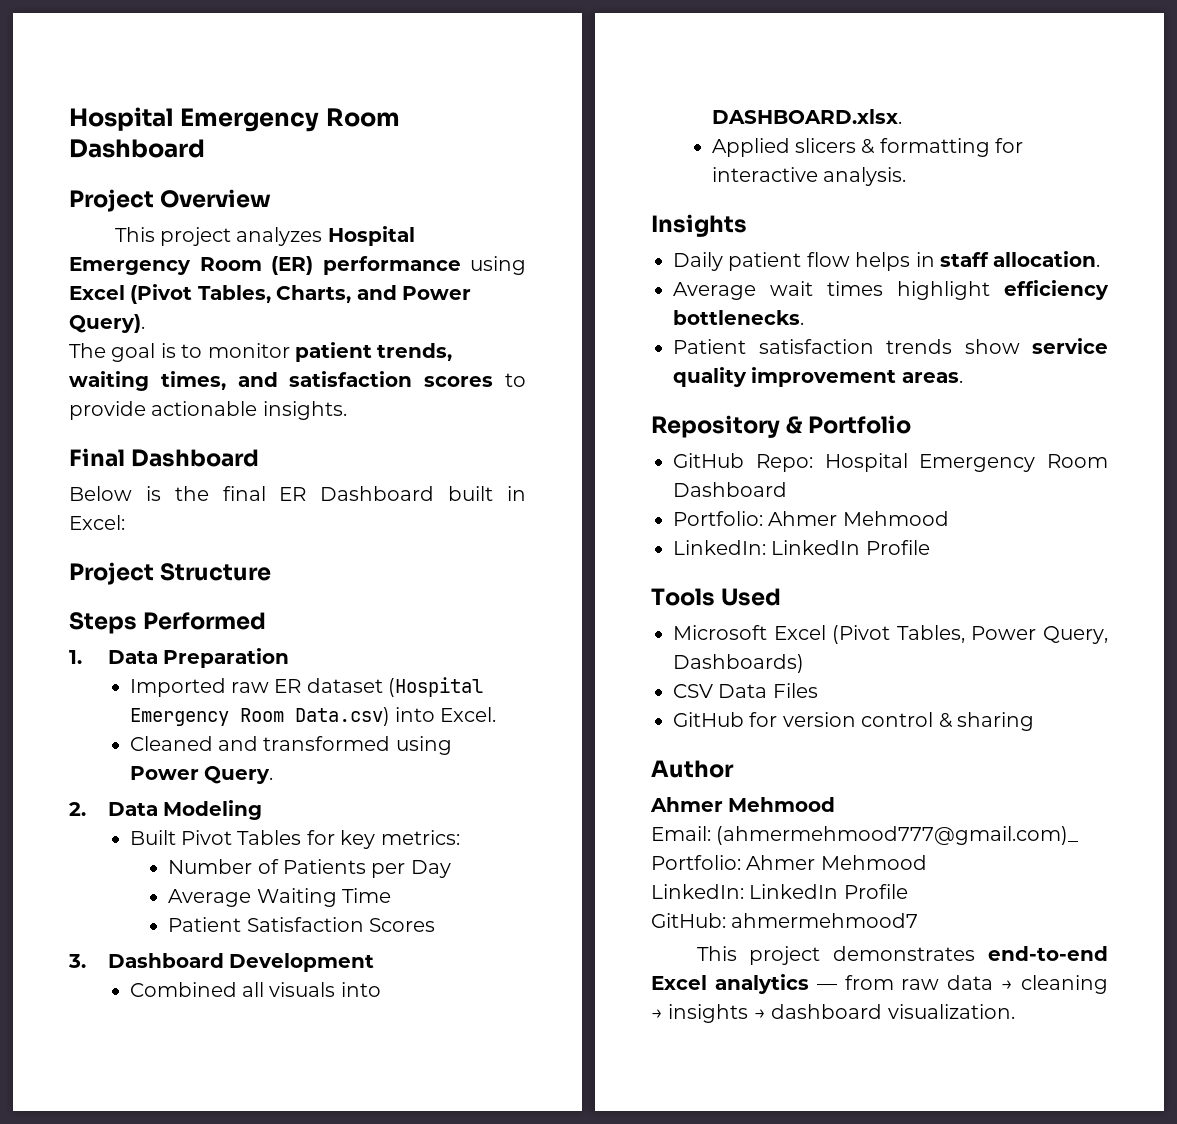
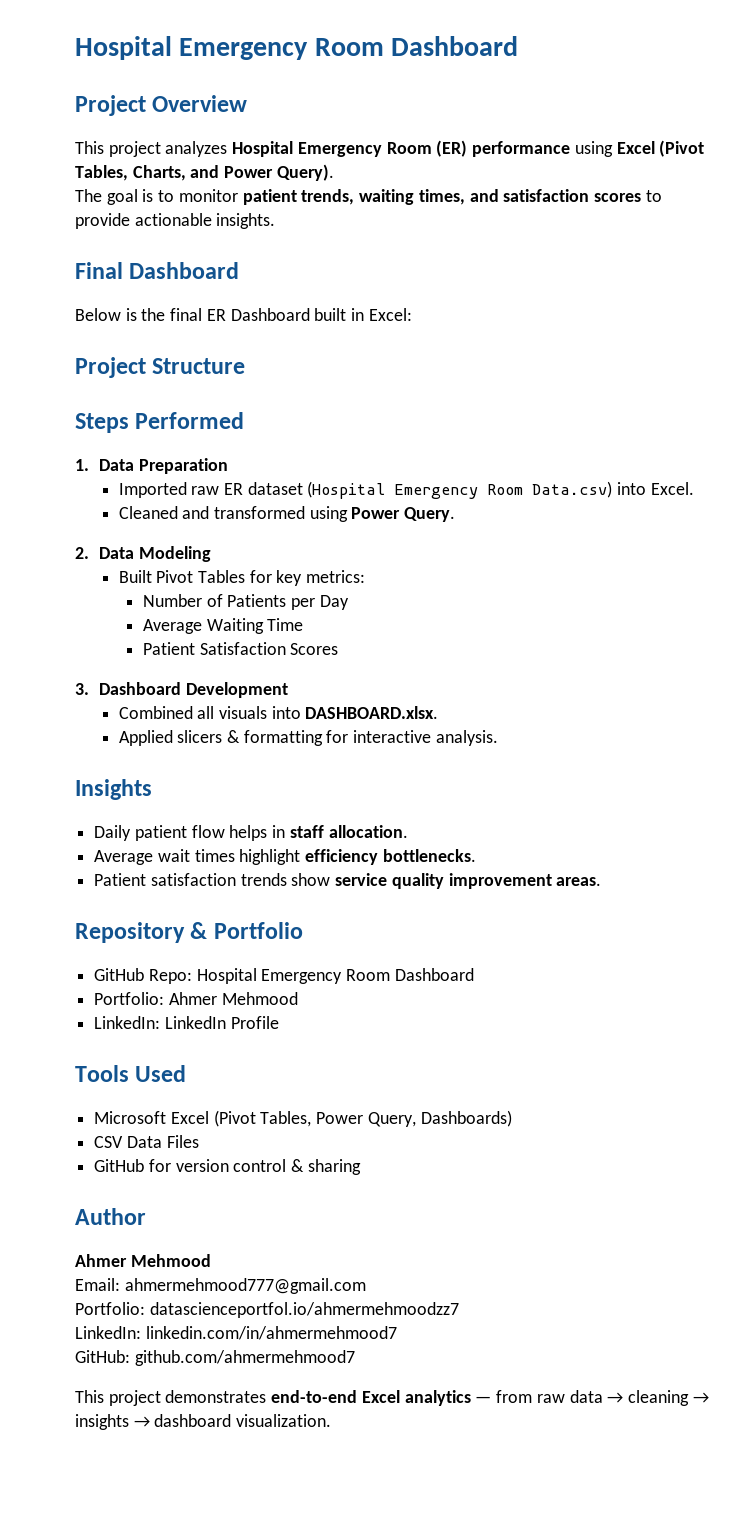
[716,826,1079,845] [651,855,927,870] [651,884,908,899] (ahmermehmood777@gmail.com)_ Portfolio: Ahmer Mehmood // LinkedIn: LinkedIn Profile -> [124,1278,366,1294] [75,1302,459,1318] [75,1326,397,1340] ahmermehmood777@gmail.com // Portfolio: datascienceportfol.io/ahmermehmoodzz7 // LinkedIn: linkedin.com/in/ahmermehmood7
[731,913,919,928] ahmermehmood7 -> [134,1350,355,1366] github.com/ahmermehmood7

